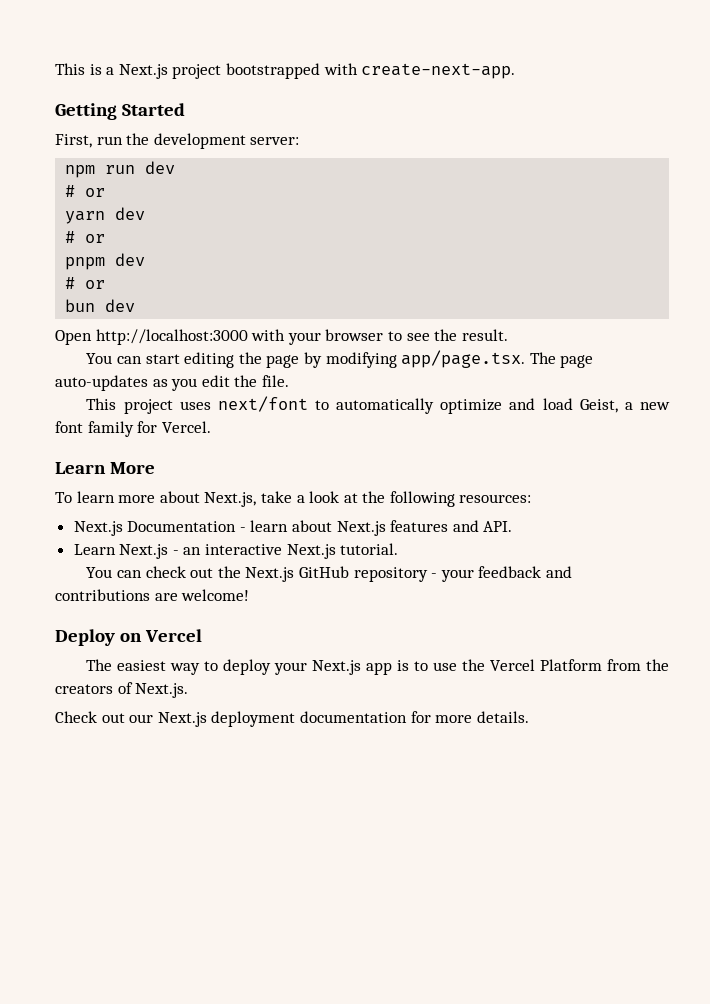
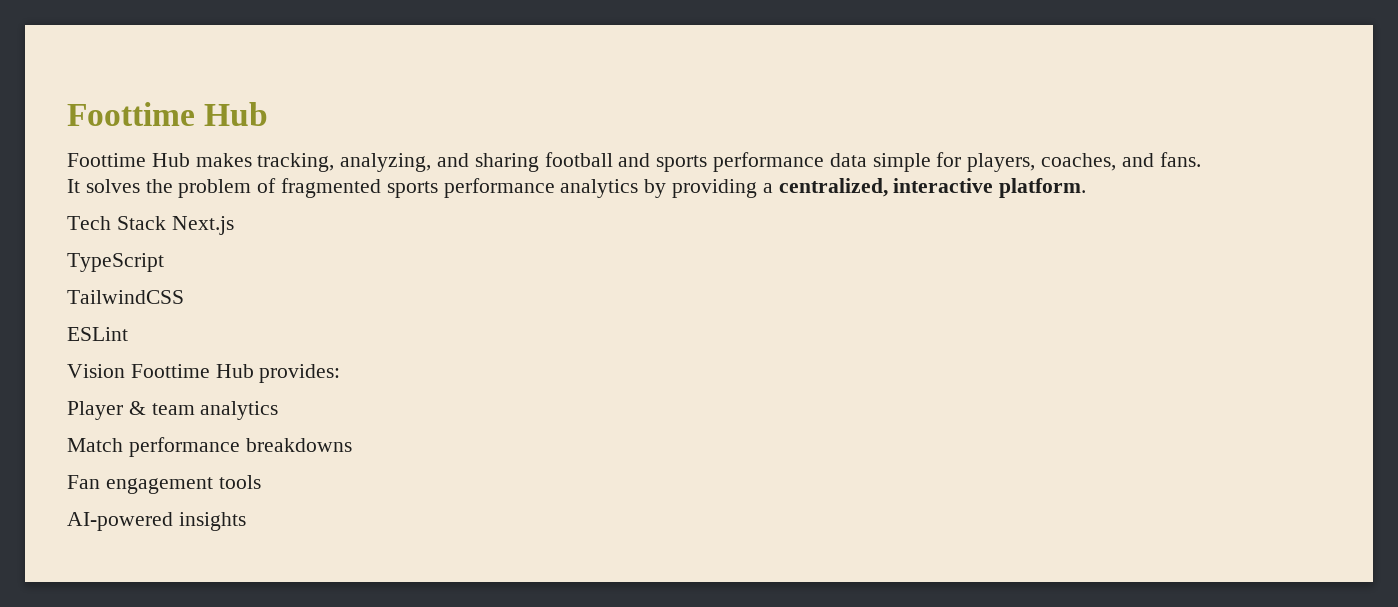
[55,63,516,79] [55,103,185,120] [55,133,300,149] [65,161,176,178] [65,185,106,197] [65,207,146,224] [65,231,106,243] [65,253,146,270] [65,277,106,289] [65,299,136,312] [55,329,508,345] [86,350,594,368] [55,375,289,391] [86,396,671,414] [55,421,211,437] [55,462,155,474] [55,491,532,507] [73,520,513,536] [73,543,399,559] [86,566,572,582] [55,589,250,601] [55,629,202,646] [86,659,669,675] [55,682,189,698] [55,711,529,727] This is a Next.js project bootstrapped with create-next-app. // Getting Started // First, run the development server: // npm run dev // # or // yarn dev // # or // pnpm dev // # or // bun dev // Open http://localhost:3000 with your browser to see the result. // You can start editing the page by modifying app/page.tsx. The page auto-updates as you edit the file. // This project uses next/font to automatically optimize and load Geist, a new font family for Vercel. // Learn More // To learn more about Next.js, take a look at the following resources: // Next.js Documentation - learn about Next.js features and API. // Learn Next.js - an interactive Next.js tutorial. // You can check out the Next.js GitHub repository - your feedback and contributions are welcome! // Deploy on Vercel // The easiest way to deploy your Next.js app is to use the Vercel Platform from the creators of Next.js. // Check out our Next.js deployment documentation for more details. -> [67,102,269,126] [67,152,1201,172] [67,178,1087,198] [67,216,234,235] [67,253,164,272] [67,290,184,304] [67,327,128,341] [67,364,341,383] [67,401,279,420] [67,437,352,457] [67,475,261,494] [67,512,246,531] Foottime Hub // Foottime Hub makes tracking, analyzing, and sharing football and sports performance data simple for players, coaches, and fans. // It solves the problem of fragmented sports performance analytics by providing a centralized, interactive platform. // Tech Stack Next.js // TypeScript // TailwindCSS // ESLint // Vision Foottime Hub provides: // Player & team analytics // Match performance breakdowns // Fan engagement tools // AI-powered insights

